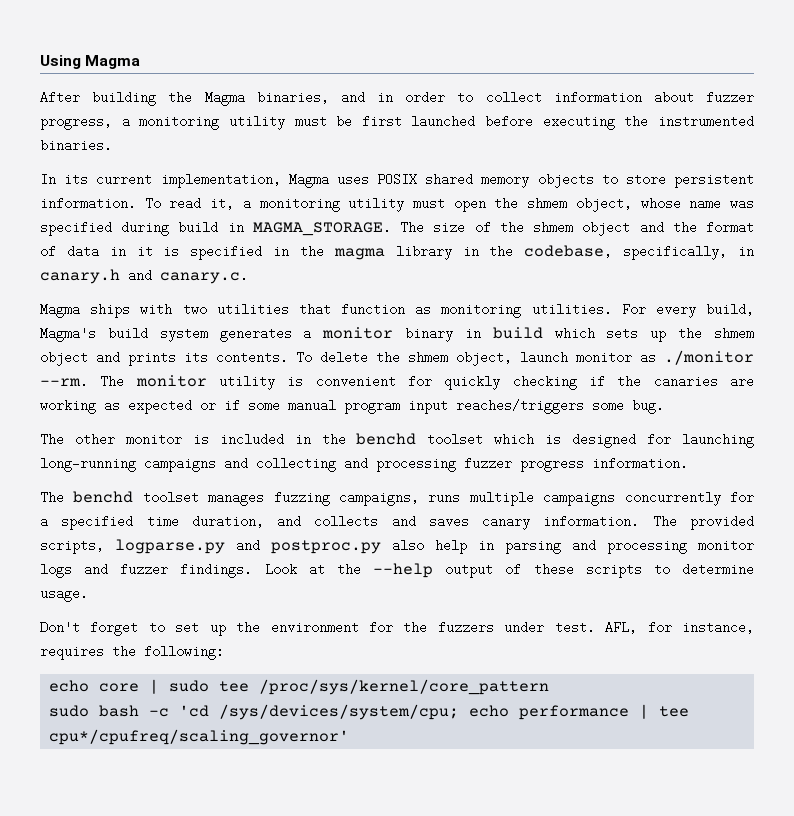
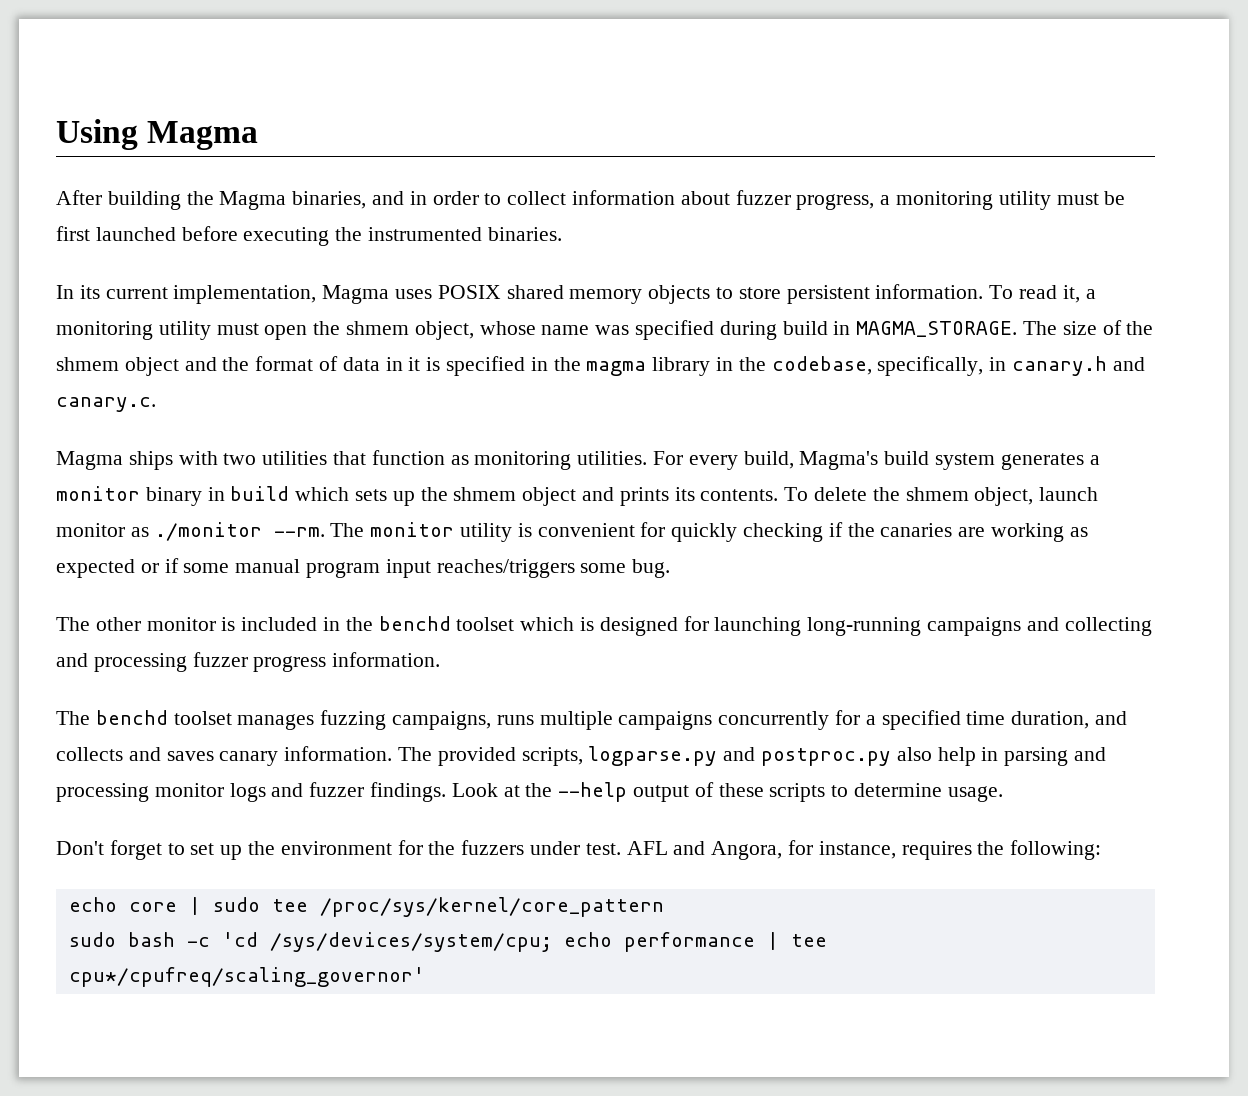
[605,621,638,634] AFL, -> [626,841,783,860] AFL and Angora,

